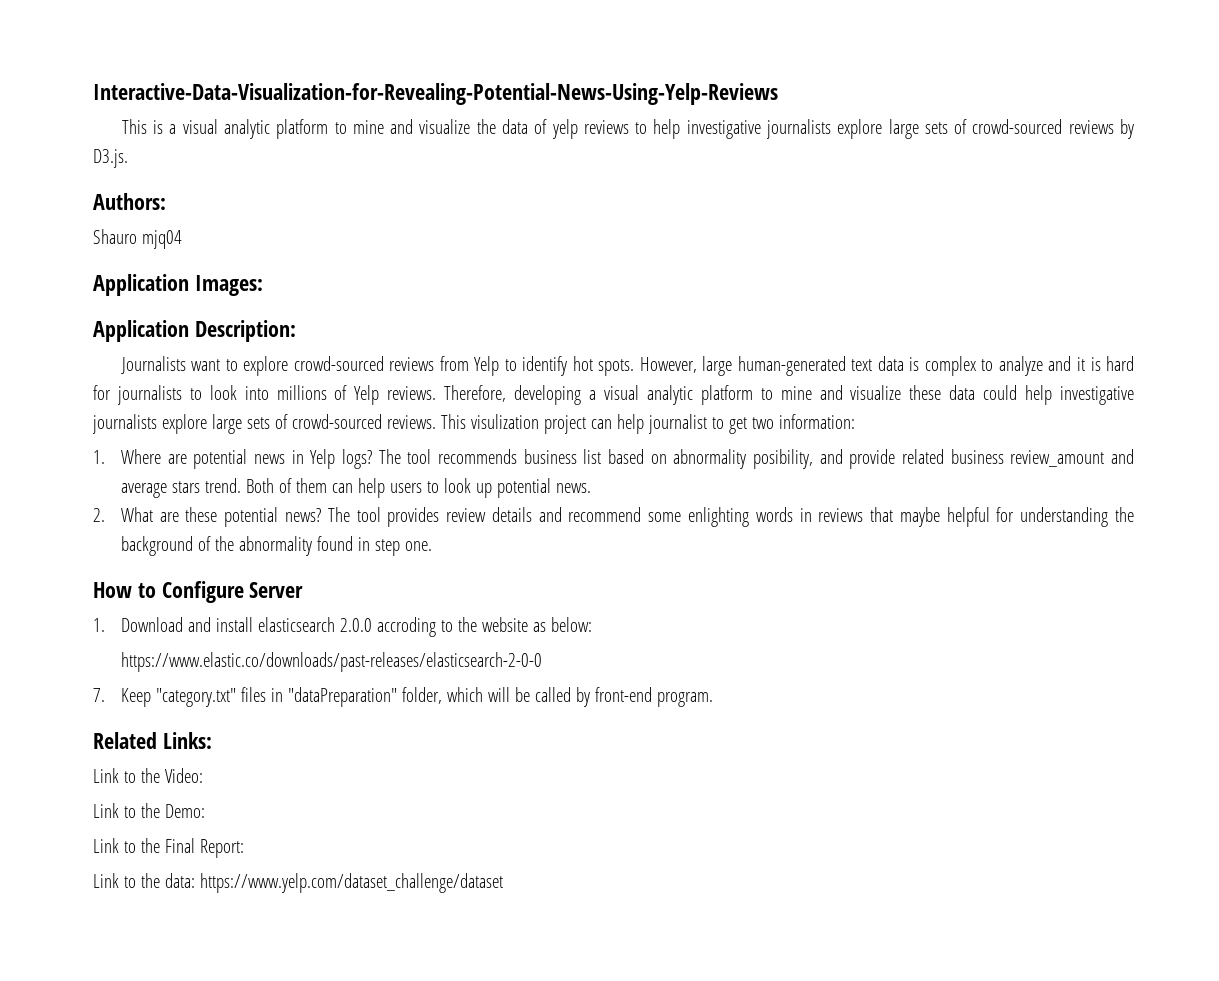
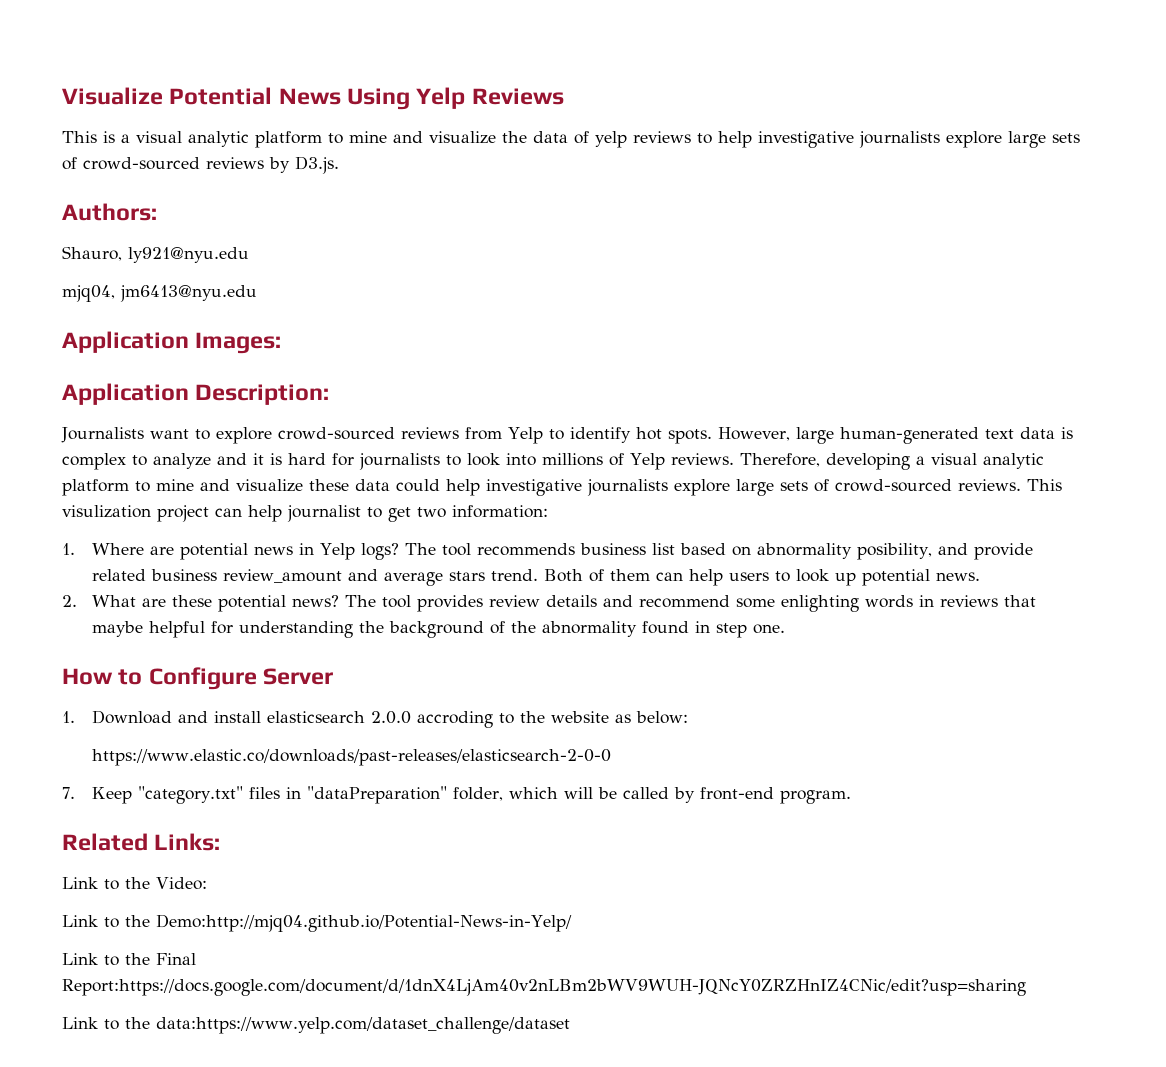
[93,83,778,105] Interactive-Data-Visualization-for-Revealing-Potential-News-Using-Yelp-Reviews -> [62,87,564,110] Visualize Potential News Using Yelp Reviews
[93,229,182,249] Shauro mjq04 -> [62,246,249,263] [62,285,257,302] Shauro, ly921@nyu.edu // mjq04, jm6413@nyu.edu
[164,804,205,818] Demo: -> [156,914,572,932] Demo:http://mjq04.github.io/Potential-News-in-Yelp/
[199,839,244,858] [93,873,503,893] Report: // Link to the data: https://www.yelp.com/dataset_challenge/dataset -> [62,979,1026,996] [62,1017,570,1034] Report:https://docs.google.com/document/d/1dnX4LjAm40v2nLBm2bWV9WUH-JQNcY0ZRZHnIZ4CNic/edit?usp=sharing // Link to the data:https://www.yelp.com/dataset_challenge/dataset

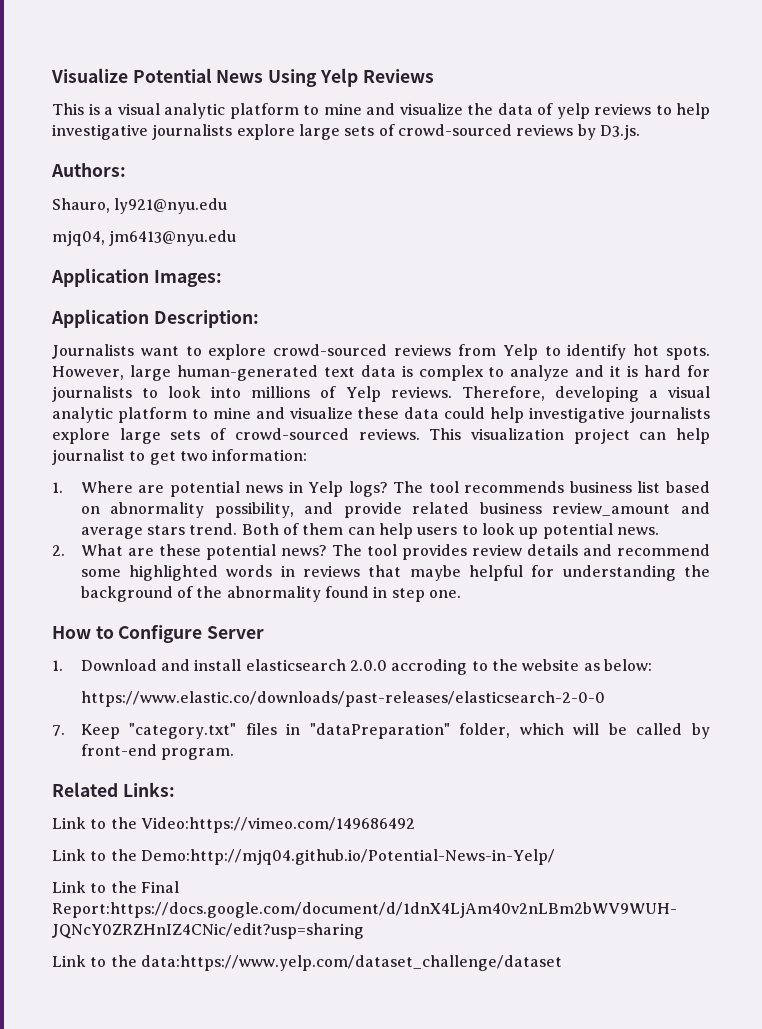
[62,505,151,518] visulization -> [470,428,564,440] visualization
[857,543,933,560] posibility, -> [214,502,294,518] possibility,
[781,595,860,612] enlighting -> [129,565,219,581] highlighted
[156,877,207,890] Video: -> [140,817,415,833] Video:https://vimeo.com/149686492

